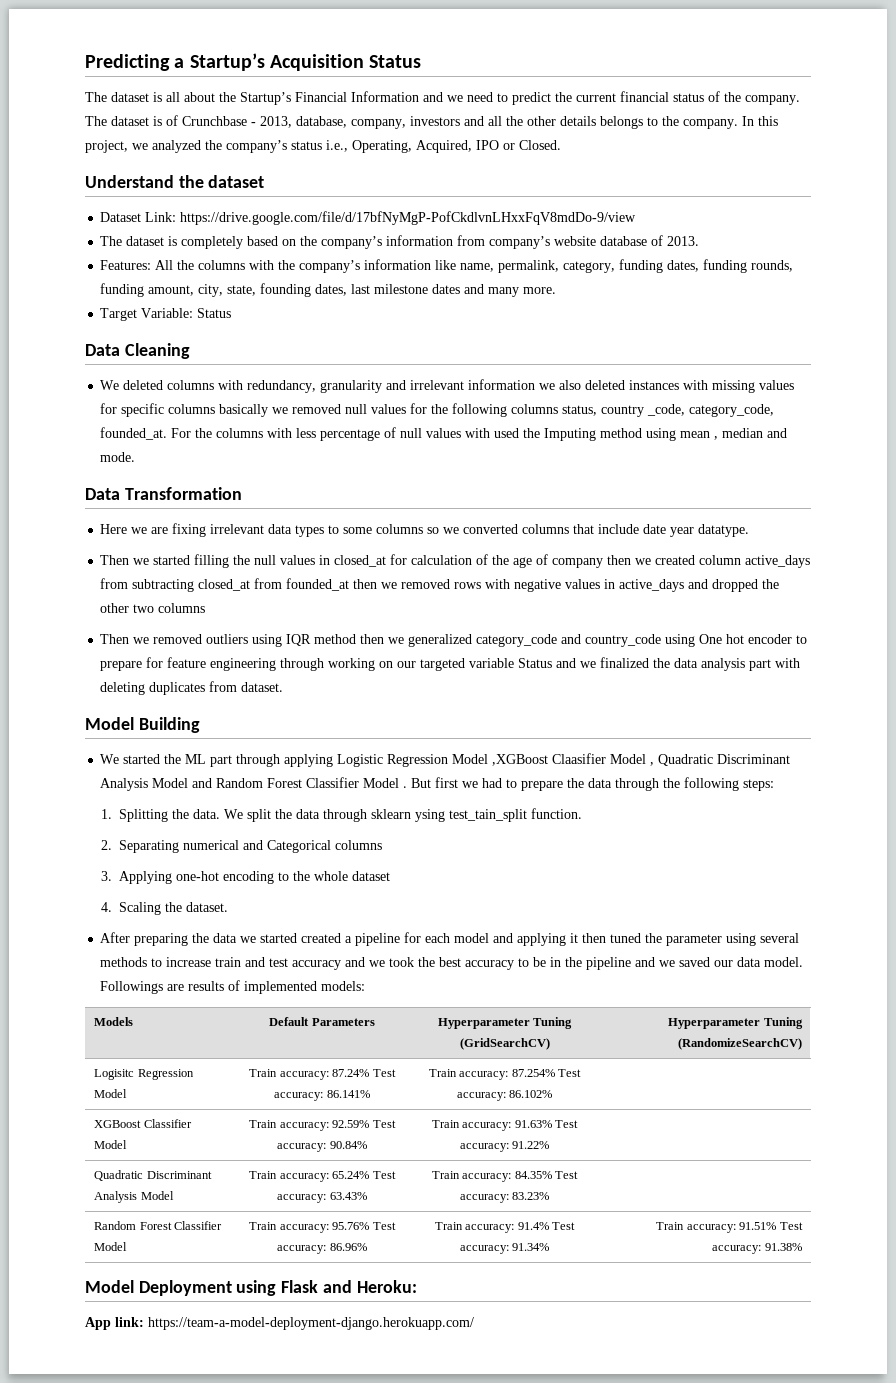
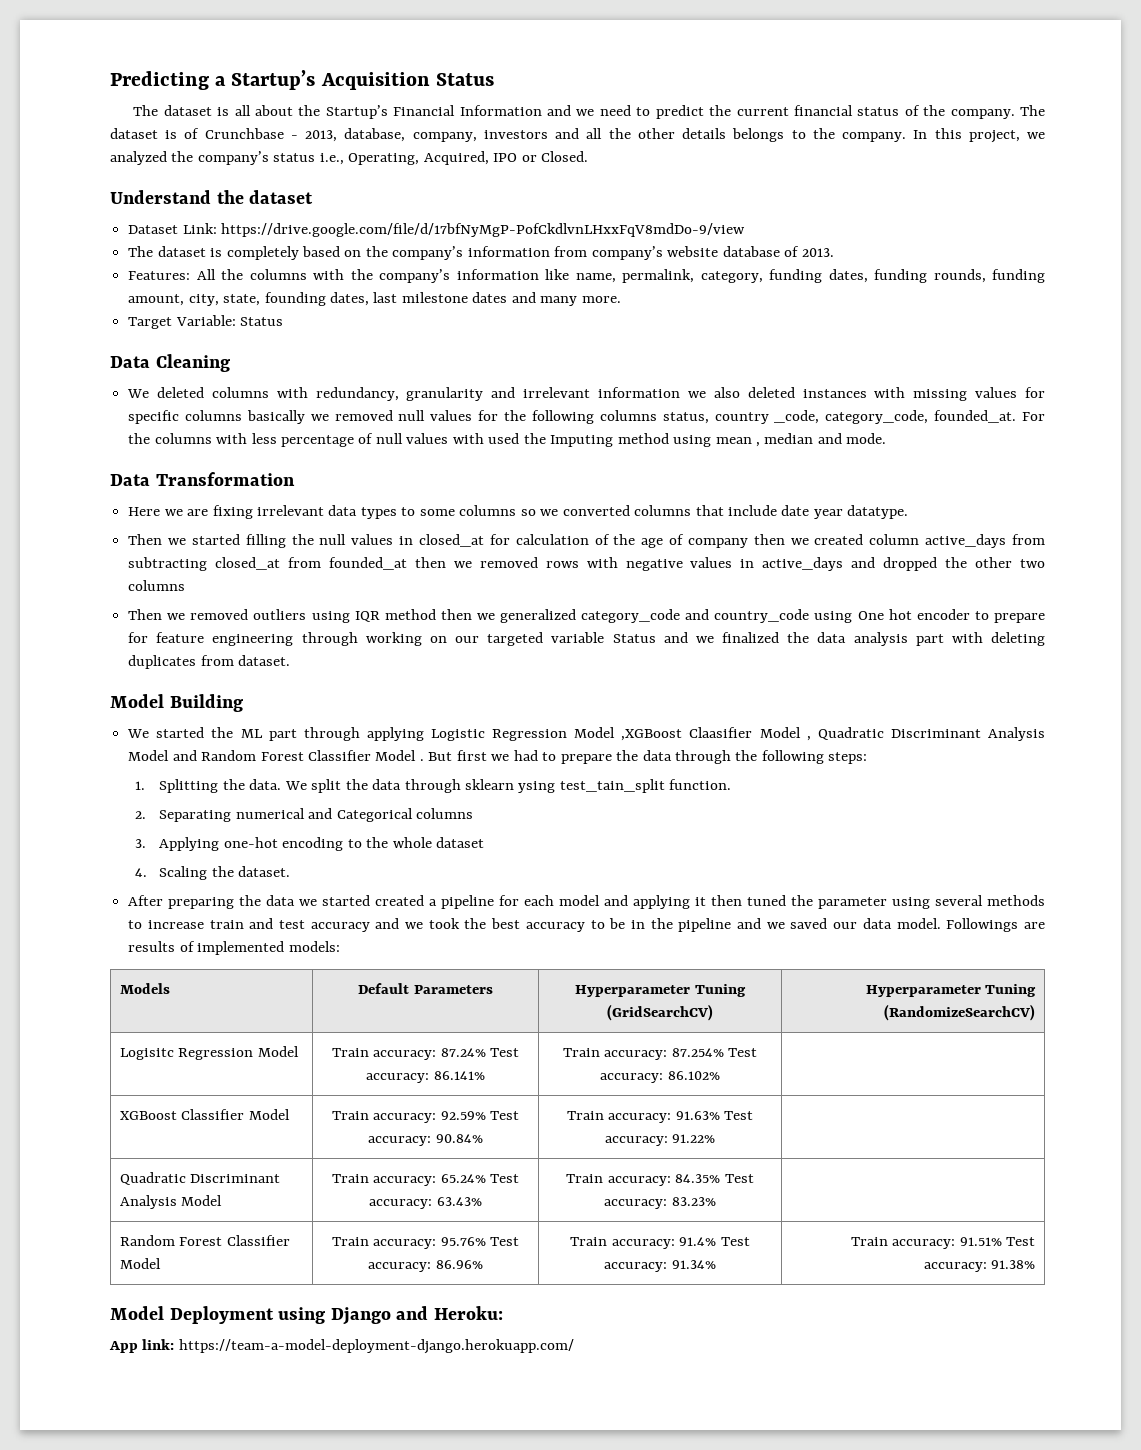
[281,1280,319,1293] Flask -> [330,1307,391,1325] Django

